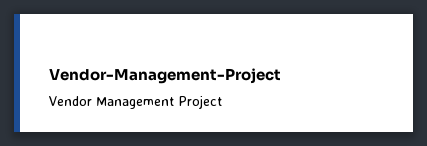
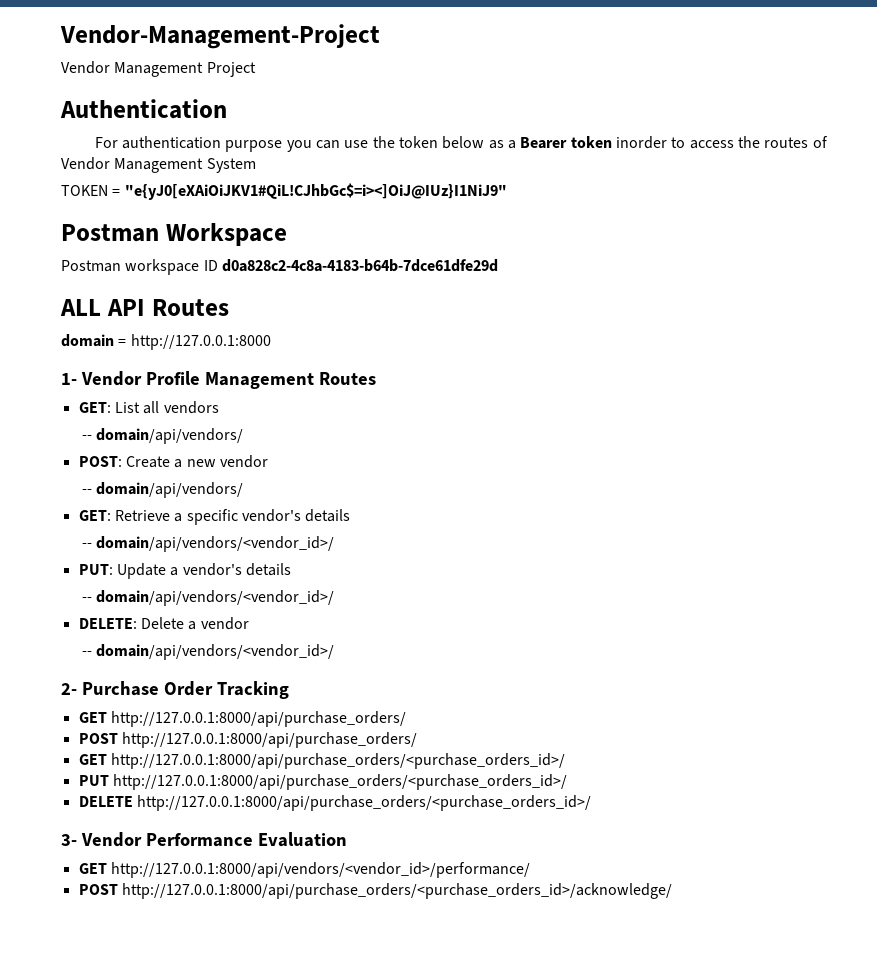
(222, 102) none -> [60,99,227,119] [94,136,828,152] [61,157,256,173] [61,183,507,200] [61,223,287,246] [61,259,498,275] [60,299,229,316] [61,334,271,350] [61,371,376,389] [78,401,219,414] [81,428,244,444] [78,455,268,468] [81,482,244,498] [78,509,351,525] [81,536,335,552] [78,563,291,579] [81,590,335,606] [78,617,249,630] [81,644,335,660] [61,681,289,699] [78,711,406,727] [78,732,417,748] [78,753,565,769] [78,774,567,790] [78,795,591,811] [61,832,347,847] [78,862,530,878] [78,883,672,899] // Authentication // For authentication purpose you can use the token below as a Bearer token inorder to access the routes of Vendor Management System // TOKEN = "e{yJ0[eXAiOiJKV1#QiL!CJhbGc$=i><]OiJ@IUz}I1NiJ9" // Postman Workspace // Postman workspace ID d0a828c2-4c8a-4183-b64b-7dce61dfe29d // ALL API Routes // domain = http://127.0.0.1:8000 // 1- Vendor Profile Management Routes // GET: List all vendors // -- domain/api/vendors/ // POST: Create a new vendor // -- domain/api/vendors/ // GET: Retrieve a specific vendor's details // -- domain/api/vendors/<vendor_id>/ // PUT: Update a vendor's details // -- domain/api/vendors/<vendor_id>/ // DELETE: Delete a vendor // -- domain/api/vendors/<vendor_id>/ // 2- Purchase Order Tracking // GET http://127.0.0.1:8000/api/purchase_orders/ // POST http://127.0.0.1:8000/api/purchase_orders/ // GET http://127.0.0.1:8000/api/purchase_orders/<purchase_orders_id>/ // PUT http://127.0.0.1:8000/api/purchase_orders/<purchase_orders_id>/ // DELETE http://127.0.0.1:8000/api/purchase_orders/<purchase_orders_id>/ // 3- Vendor Performance Evaluation // GET http://127.0.0.1:8000/api/vendors/<vendor_id>/performance/ // POST http://127.0.0.1:8000/api/purchase_orders/<purchase_orders_id>/acknowledge/

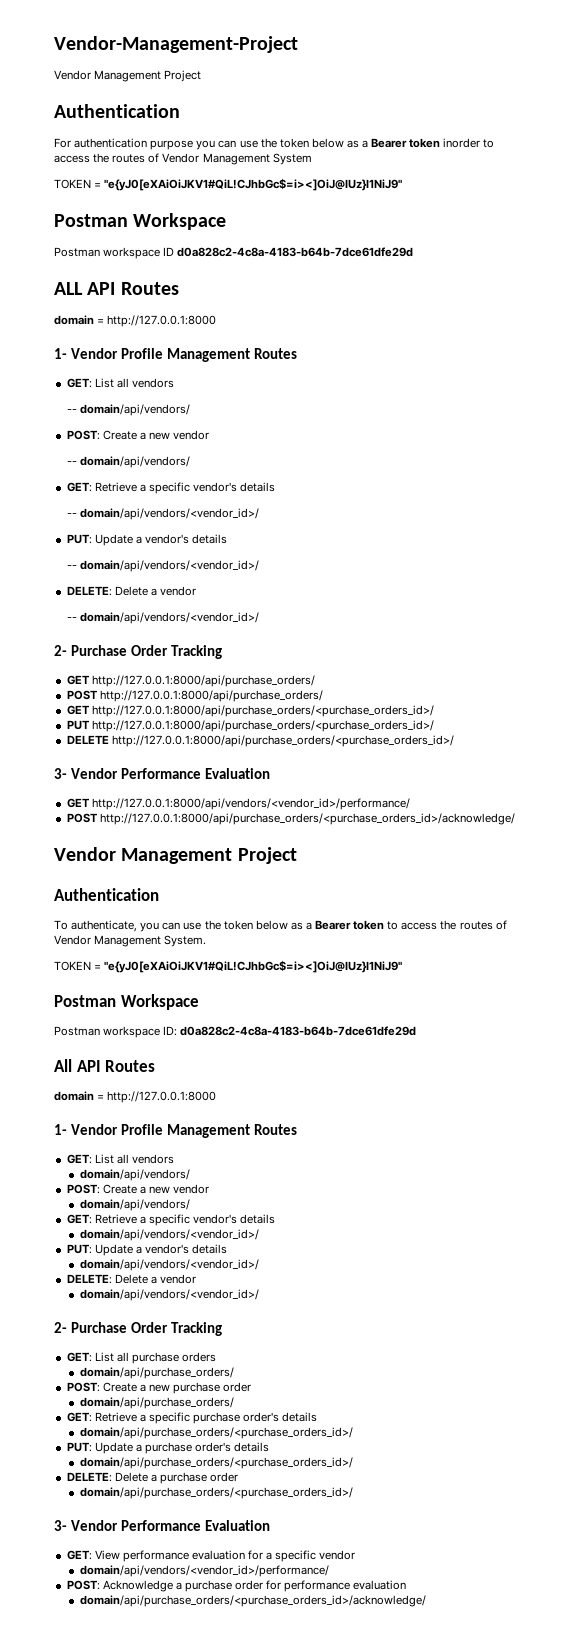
(672, 891) none -> [54,847,297,864] [54,888,159,901] [54,920,507,932] [54,935,207,947] [54,960,403,973] [54,994,199,1010] [54,1026,417,1038] [54,1059,156,1072] [54,1091,217,1103] [54,1124,297,1138] [66,1154,174,1164] [79,1169,190,1181] [66,1184,210,1194] [79,1199,190,1211] [66,1214,276,1226] [79,1229,259,1241] [66,1244,228,1256] [79,1259,259,1271] [66,1274,196,1284] [79,1289,259,1301] [54,1322,222,1336] [66,1352,217,1364] [79,1367,234,1379] [66,1382,252,1394] [79,1397,234,1409] [66,1412,318,1424] [79,1427,353,1439] [66,1442,270,1454] [79,1457,353,1469] [66,1472,239,1484] [79,1487,353,1499] [54,1520,270,1531] [66,1550,356,1562] [79,1565,329,1577] [66,1580,407,1592] [79,1595,426,1607] // Vendor Management Project // Authentication // To authenticate, you can use the token below as a Bearer token to access the routes of Vendor Management System. // TOKEN = "e{yJ0[eXAiOiJKV1#QiL!CJhbGc$=i><]OiJ@IUz}I1NiJ9" // Postman Workspace // Postman workspace ID: d0a828c2-4c8a-4183-b64b-7dce61dfe29d // All API Routes // domain = http://127.0.0.1:8000 // 1- Vendor Profile Management Routes // GET: List all vendors // domain/api/vendors/ // POST: Create a new vendor // domain/api/vendors/ // GET: Retrieve a specific vendor's details // domain/api/vendors/<vendor_id>/ // PUT: Update a vendor's details // domain/api/vendors/<vendor_id>/ // DELETE: Delete a vendor // domain/api/vendors/<vendor_id>/ // 2- Purchase Order Tracking // GET: List all purchase orders // domain/api/purchase_orders/ // POST: Create a new purchase order // domain/api/purchase_orders/ // GET: Retrieve a specific purchase order's details // domain/api/purchase_orders/<purchase_orders_id>/ // PUT: Update a purchase order's details // domain/api/purchase_orders/<purchase_orders_id>/ // DELETE: Delete a purchase order // domain/api/purchase_orders/<purchase_orders_id>/ // 3- Vendor Performance Evaluation // GET: View performance evaluation for a specific vendor // domain/api/vendors/<vendor_id>/performance/ // POST: Acknowledge a purchase order for performance evaluation // domain/api/purchase_orders/<purchase_orders_id>/acknowledge/

